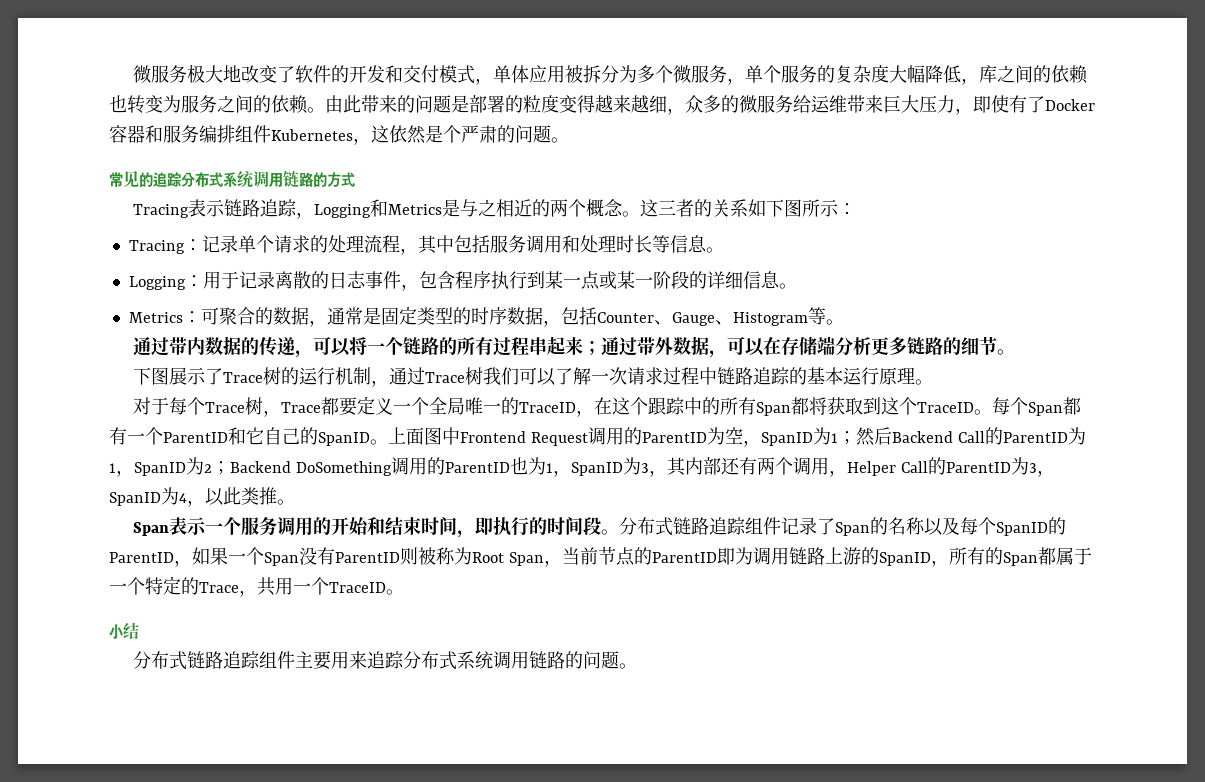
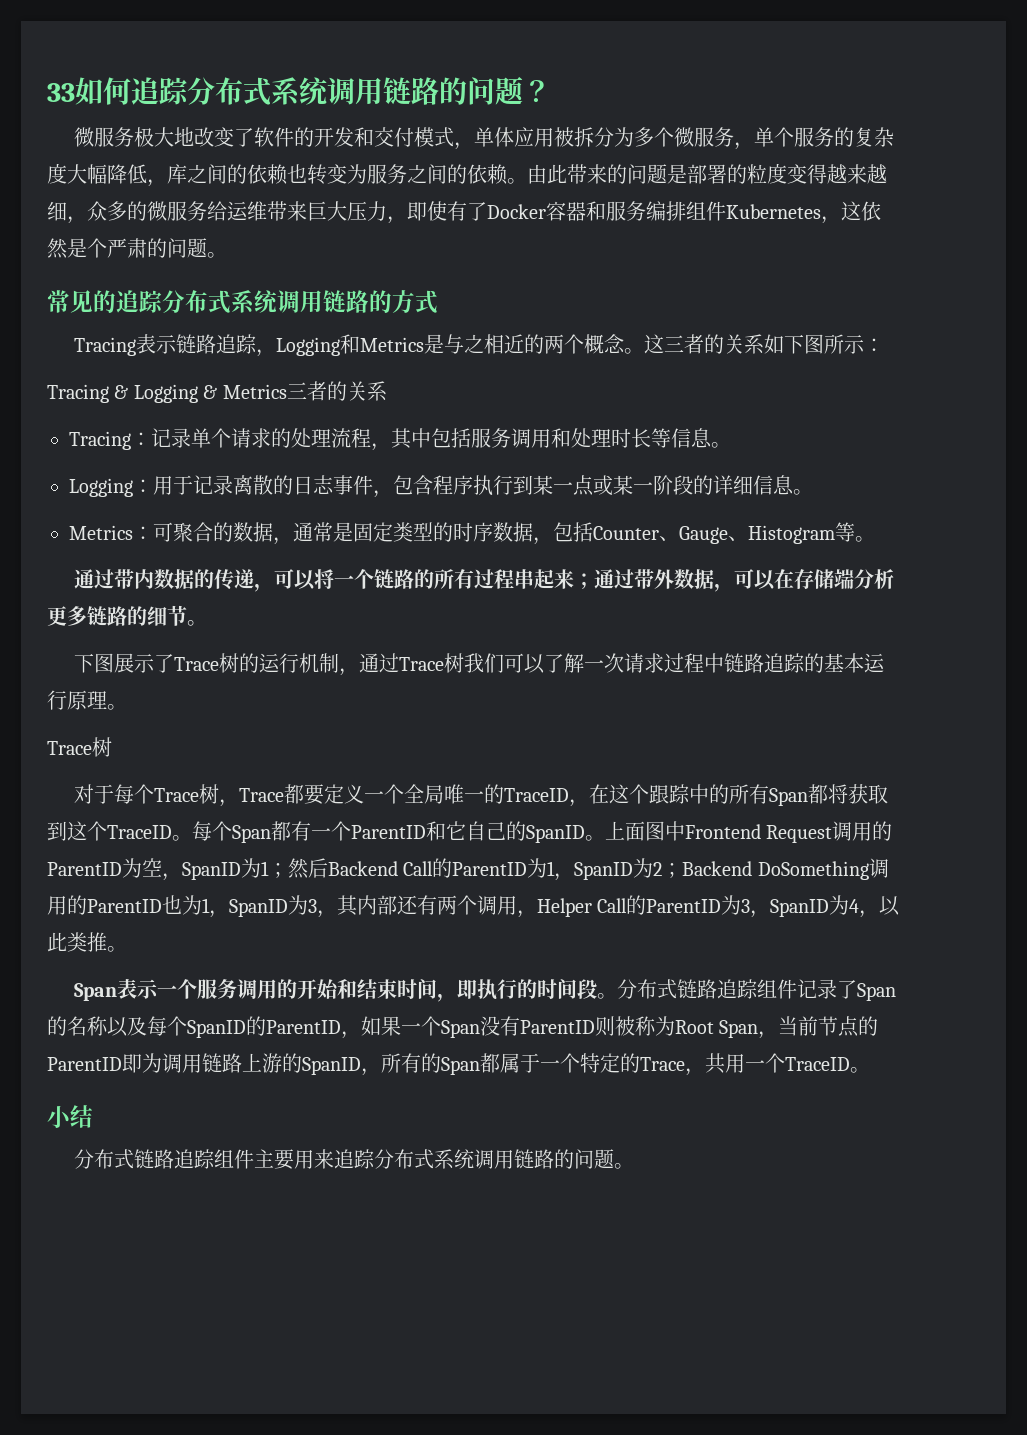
(132, 74) none -> [47,76,551,106] 33如何追踪分布式系统调用链路的问题？ //
(856, 209) none -> [47,381,387,403] // Tracing & Logging & Metrics三者的关系
(933, 382) none -> [47,737,112,757] // Trace树

